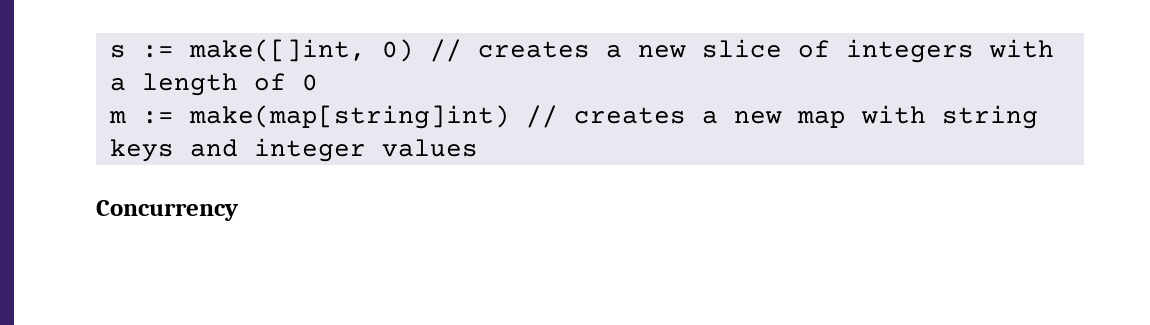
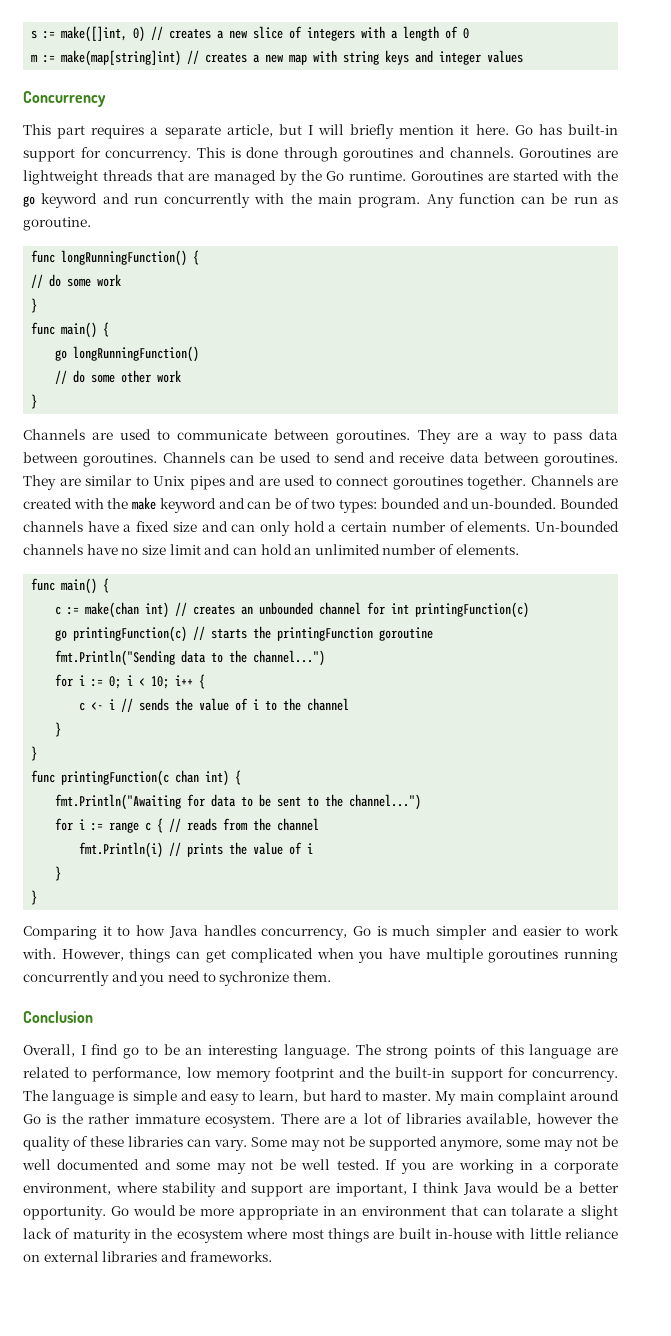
(239, 210) none -> [23,124,618,139] [23,147,618,162] [23,170,618,185] [23,193,619,208] [23,217,91,231] [31,250,200,266] [31,274,122,288] [31,298,38,313] [31,322,110,338] [55,346,200,362] [55,370,182,384] [31,394,38,409] [23,429,619,444] [23,452,618,467] [23,475,618,490] [23,497,620,513] [23,521,620,536] [23,544,519,555] [31,578,110,594] [55,602,530,618] [55,626,434,642] [55,650,326,666] [55,674,206,689] [79,698,350,712] [55,722,62,737] [31,746,38,761] [31,770,242,786] [55,794,422,810] [55,818,320,833] [79,842,314,858] [55,866,62,881] [31,890,38,905] [23,925,619,940] [22,948,618,963] [23,971,331,986] [23,1011,93,1023] [23,1044,619,1059] [23,1067,618,1082] [23,1090,619,1105] [23,1113,619,1128] [23,1136,618,1151] [22,1159,619,1174] [23,1182,620,1197] [23,1205,618,1220] [23,1228,618,1243] [23,1251,272,1262] // This part requires a separate article, but I will briefly mention it here. Go has built-in support for concurrency. This is done through goroutines and channels. Goroutines are lightweight threads that are managed by the Go runtime. Goroutines are started with the go keyword and run concurrently with the main program. Any function can be run as goroutine. // func longRunningFunction() { // // do some work // } // func main() { // go longRunningFunction() // // do some other work // } // Channels are used to communicate between goroutines. They are a way to pass data between goroutines. Channels can be used to send and receive data between goroutines. They are similar to Unix pipes and are used to connect goroutines together. Channels are created with the make keyword and can be of two types: bounded and un-bounded. Bounded channels have a fixed size and can only hold a certain number of elements. Un-bounded channels have no size limit and can hold an unlimited number of elements. // func main() { // c := make(chan int) // creates an unbounded channel for int printingFunction(c) // go printingFunction(c) // starts the printingFunction goroutine // fmt.Println("Sending data to the channel...") // for i := 0; i < 10; i++ { // c <- i // sends the value of i to the channel // } // } // func printingFunction(c chan int) { // fmt.Println("Awaiting for data to be sent to the channel...") // for i := range c { // reads from the channel // fmt.Println(i) // prints the value of i // } // } // Comparing it to how Java handles concurrency, Go is much simpler and easier to work with. However, things can get complicated when you have multiple goroutines running concurrently and you need to sychronize them. // Conclusion // Overall, I find go to be an interesting language. The strong points of this language are related to performance, low memory footprint and the built-in support for concurrency. The language is simple and easy to learn, but hard to master. My main complaint around Go is the rather immature ecosystem. There are a lot of libraries available, however the quality of these libraries can vary. Some may not be supported anymore, some may not be well documented and some may not be well tested. If you are working in a corporate environment, where stability and support are important, I think Java would be a better opportunity. Go would be more appropriate in an environment that can tolarate a slight lack of maturity in the ecosystem where most things are built in-house with little reliance on external libraries and frameworks.

